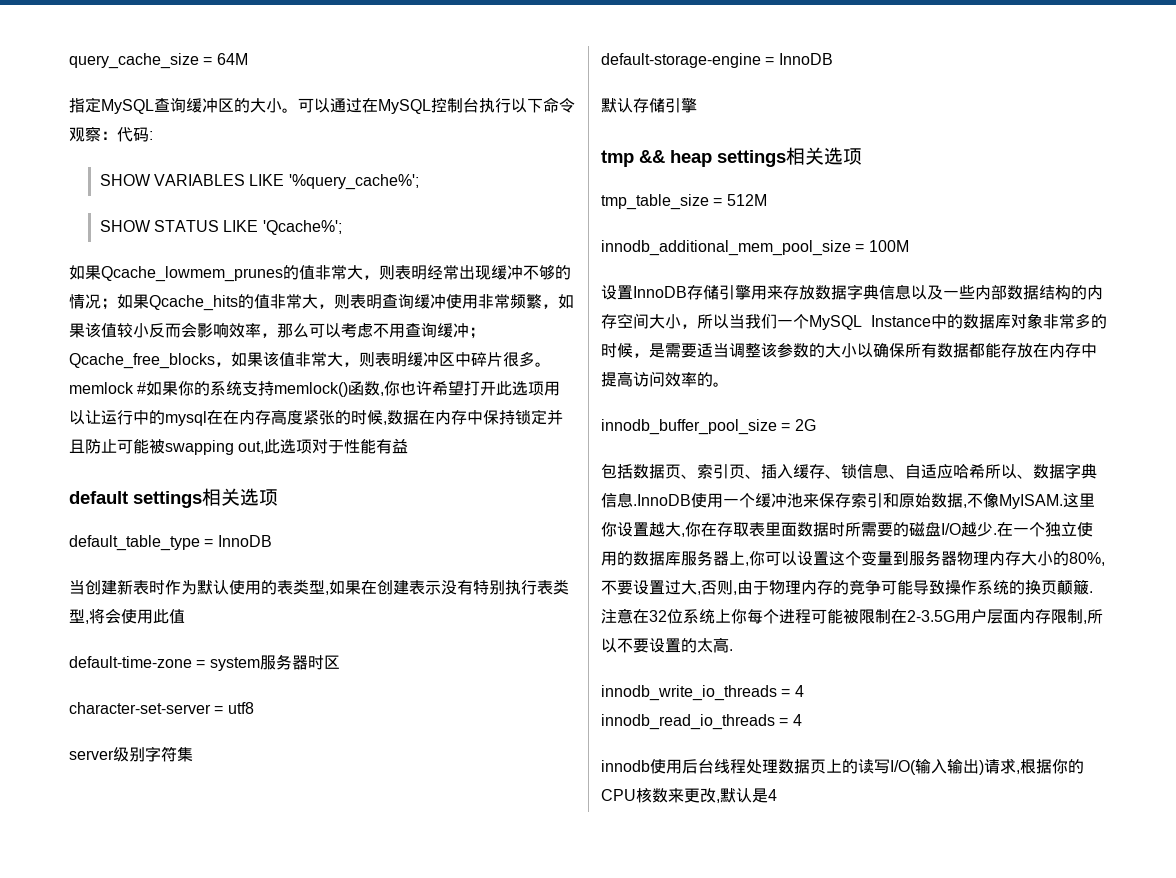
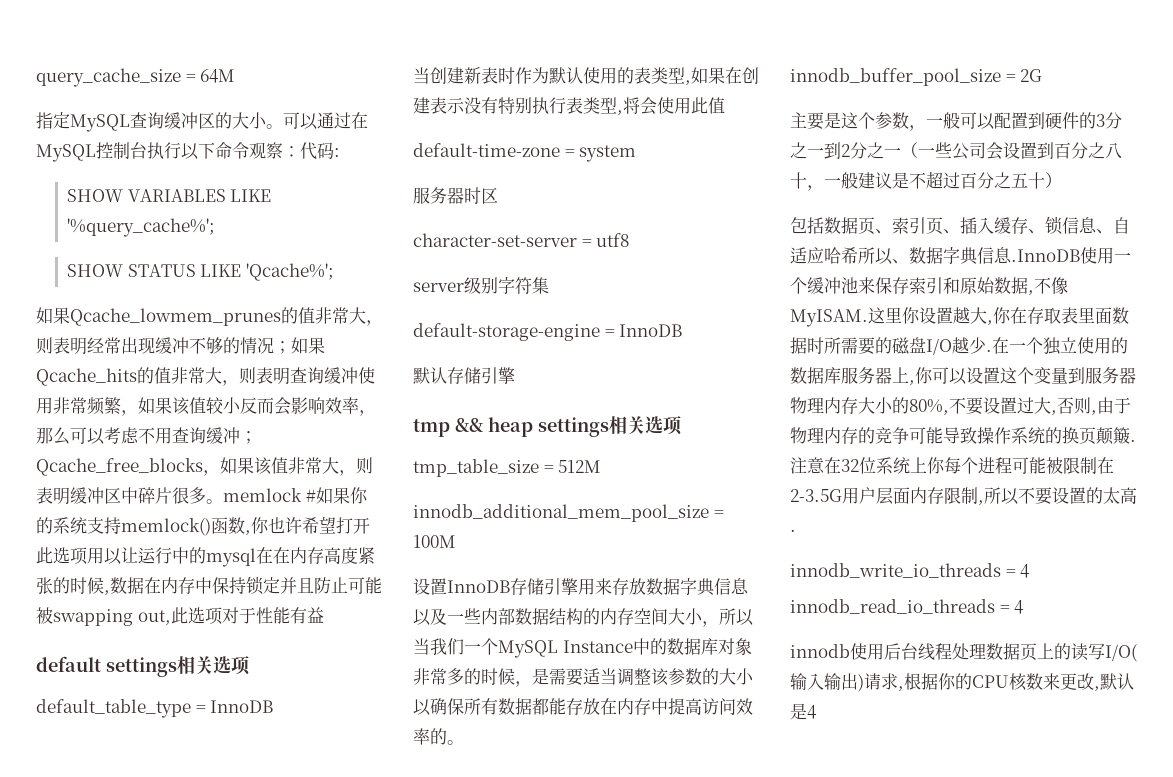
(260, 664) none -> (637, 153) //
(816, 425) none -> [790,112,1122,131] [790,142,1122,160] [790,171,1062,191] // 主要是这个参数，一般可以配置到硬件的3分之一到2分之一（一些公司会设置到百分之八十，一般建议是不超过百分之五十）

